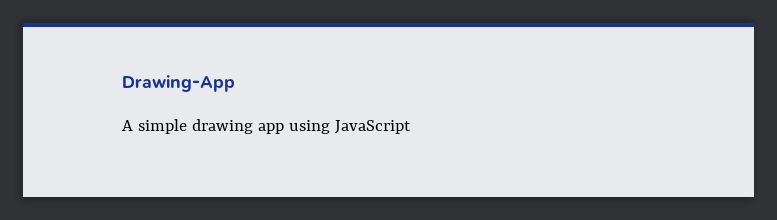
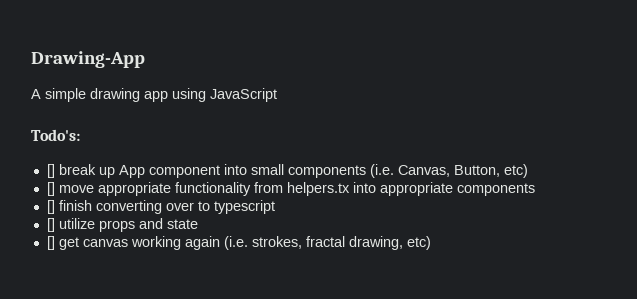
(411, 127) none -> [31,129,80,141] [46,164,528,178] [46,182,535,196] [46,200,275,214] [46,218,198,232] [46,236,431,250] // Todo's: // [] break up App component into small components (i.e. Canvas, Button, etc) // [] move appropriate functionality from helpers.tx into appropriate components // [] finish converting over to typescript // [] utilize props and state // [] get canvas working again (i.e. strokes, fractal drawing, etc)

